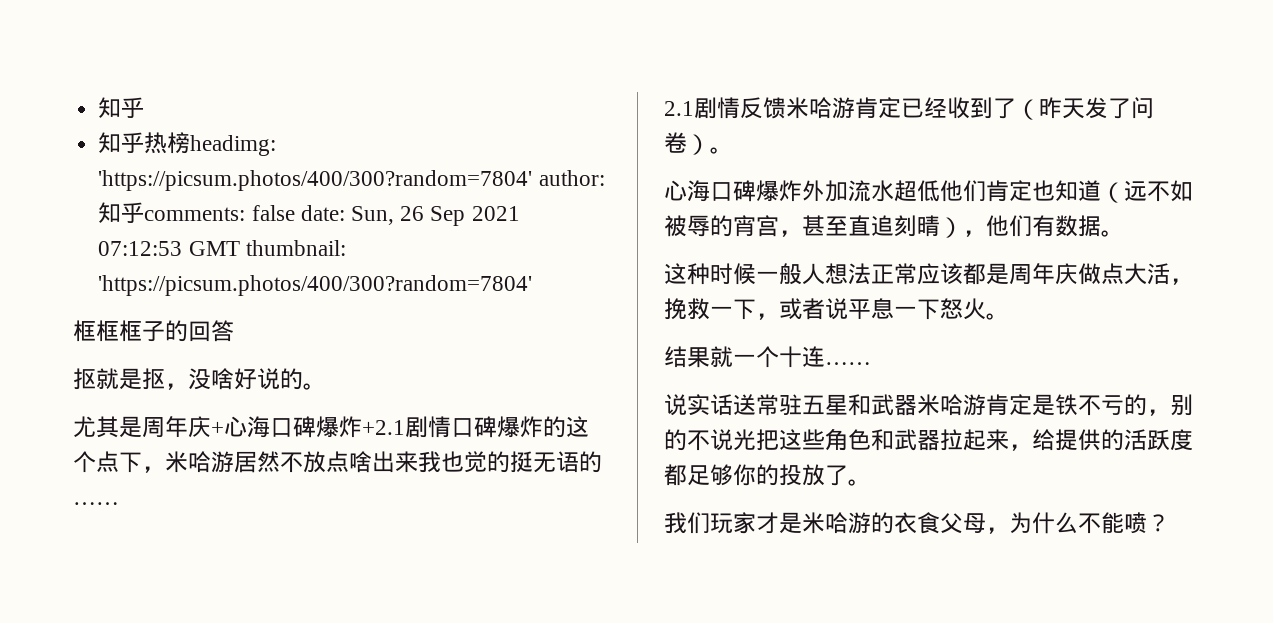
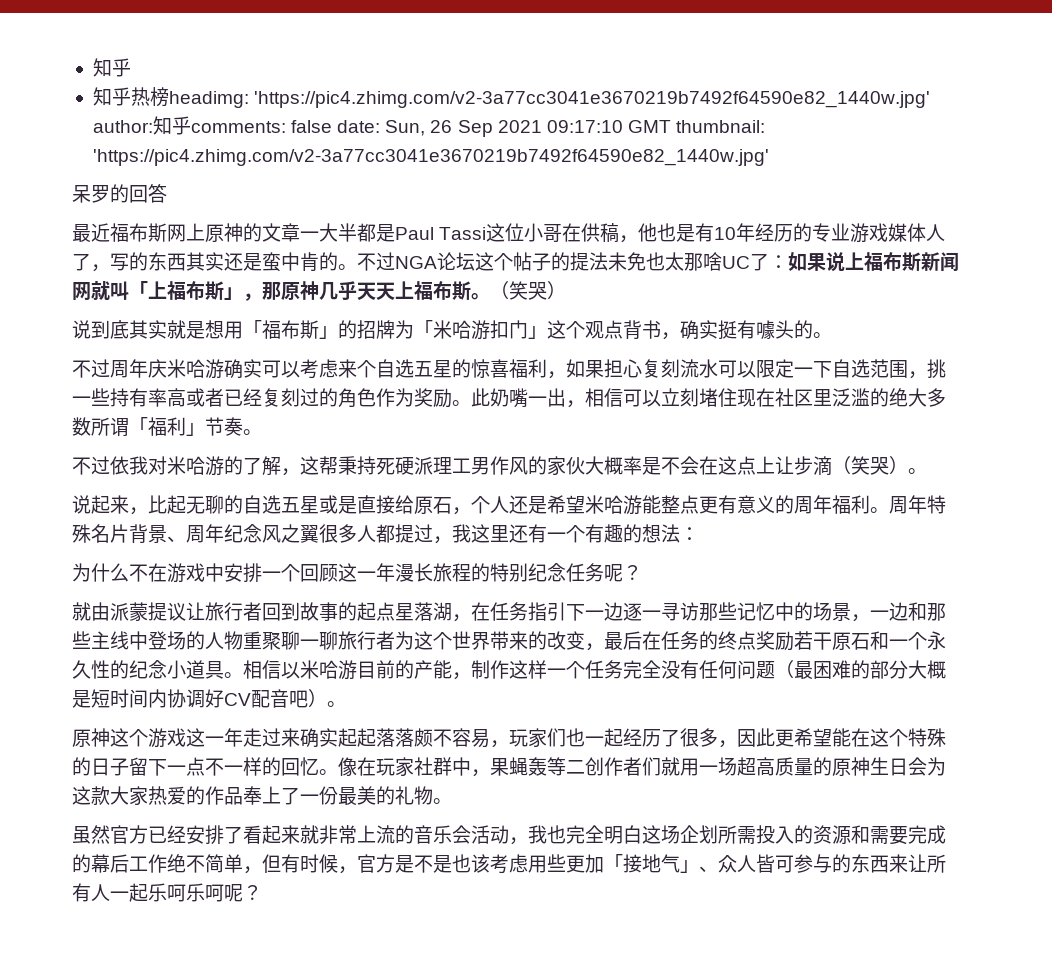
[98,170,533,191] 'https://picsum.photos/400/300?random=7804' -> [254,91,931,108] 'https://pic4.zhimg.com/v2-3a77cc3041e3670219b7492f64590e82_1440w.jpg'
[98,241,183,256] 07:12:53 -> [546,120,623,133] 09:17:10
[98,275,533,296] [73,320,165,342] 'https://picsum.photos/400/300?random=7804' // 框框框子 -> [92,149,769,166] [72,185,110,203] 'https://pic4.zhimg.com/v2-3a77cc3041e3670219b7492f64590e82_1440w.jpg' // 呆罗
[73,368,326,390] [73,416,589,438] [73,451,602,473] [73,502,119,505] [664,97,1154,120] [664,132,733,155] [664,180,1193,203] [664,215,1124,238] [664,263,1193,285] [664,298,1009,320] [664,346,871,368] [664,394,1193,416] [664,428,1193,451] [664,464,871,486] [664,512,1147,534] 抠就是抠，没啥好说的。 // 尤其是周年庆+心海口碑爆炸+2.1剧情口碑爆炸的这个点下，米哈游居然不放点啥出来我也觉的挺无语的…… // 2.1剧情反馈米哈游肯定已经收到了（昨天发了问卷）。 // 心海口碑爆炸外加流水超低他们肯定也知道（远不如被辱的宵宫，甚至直追刻晴），他们有数据。 // 这种时候一般人想法正常应该都是周年庆做点大活，挽救一下，或者说平息一下怒火。 // 结果就一个十连…… // 说实话送常驻五星和武器米哈游肯定是铁不亏的，别的不说光把这些角色和武器拉起来，给提供的活跃度都足够你的投放了。 // 我们玩家才是米哈游的衣食父母，为什么不能喷 -> [72,223,946,243] [72,252,959,272] [72,281,566,301] [72,320,832,340] [72,359,946,379] [72,388,946,408] [72,417,262,437] [72,456,927,476] [72,495,946,515] [72,524,699,544] [72,563,642,583] [72,602,946,622] [72,631,946,651] [72,660,946,680] [72,689,346,708] [72,728,946,748] [72,757,946,777] [72,786,452,806] [72,825,946,845] [72,854,946,874] [72,883,243,902] 最近福布斯网上原神的文章一大半都是Paul Tassi这位小哥在供稿，他也是有10年经历的专业游戏媒体人了，写的东西其实还是蛮中肯的。不过NGA论坛这个帖子的提法未免也太那啥UC了：如果说上福布斯新闻网就叫「上福布斯」，那原神几乎天天上福布斯。（笑哭） // 说到底其实就是想用「福布斯」的招牌为「米哈游扣门」这个观点背书，确实挺有噱头的。 // 不过周年庆米哈游确实可以考虑来个自选五星的惊喜福利，如果担心复刻流水可以限定一下自选范围，挑一些持有率高或者已经复刻过的角色作为奖励。此奶嘴一出，相信可以立刻堵住现在社区里泛滥的绝大多数所谓「福利」节奏。 // 不过依我对米哈游的了解，这帮秉持死硬派理工男作风的家伙大概率是不会在这点上让步滴（笑哭）。 // 说起来，比起无聊的自选五星或是直接给原石，个人还是希望米哈游能整点更有意义的周年福利。周年特殊名片背景、周年纪念风之翼很多人都提过，我这里还有一个有趣的想法： // 为什么不在游戏中安排一个回顾这一年漫长旅程的特别纪念任务呢？ // 就由派蒙提议让旅行者回到故事的起点星落湖，在任务指引下一边逐一寻访那些记忆中的场景，一边和那些主线中登场的人物重聚聊一聊旅行者为这个世界带来的改变，最后在任务的终点奖励若干原石和一个永久性的纪念小道具。相信以米哈游目前的产能，制作这样一个任务完全没有任何问题（最困难的部分大概是短时间内协调好CV配音吧）。 // 原神这个游戏这一年走过来确实起起落落颇不容易，玩家们也一起经历了很多，因此更希望能在这个特殊的日子留下一点不一样的回忆。像在玩家社群中，果蝇轰等二创作者们就用一场超高质量的原神生日会为这款大家热爱的作品奉上了一份最美的礼物。 // 虽然官方已经安排了看起来就非常上流的音乐会活动，我也完全明白这场企划所需投入的资源和需要完成的幕后工作绝不简单，但有时候，官方是不是也该考虑用些更加「接地气」、众人皆可参与的东西来让所有人一起乐呵乐呵呢

